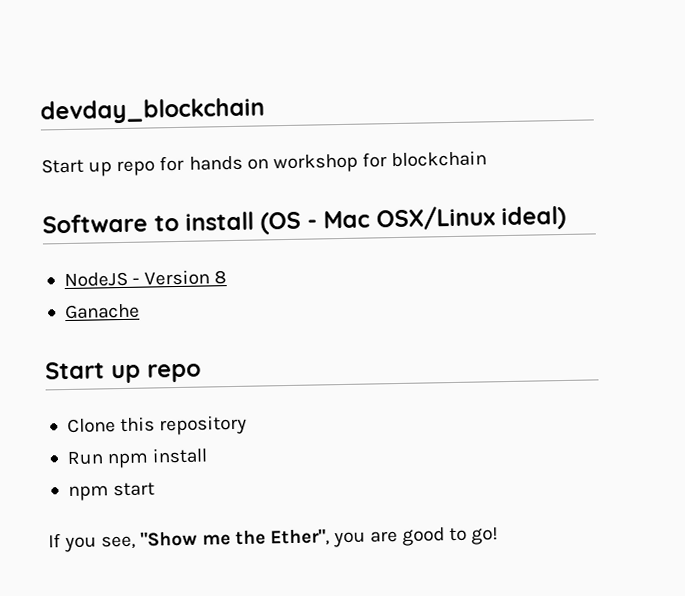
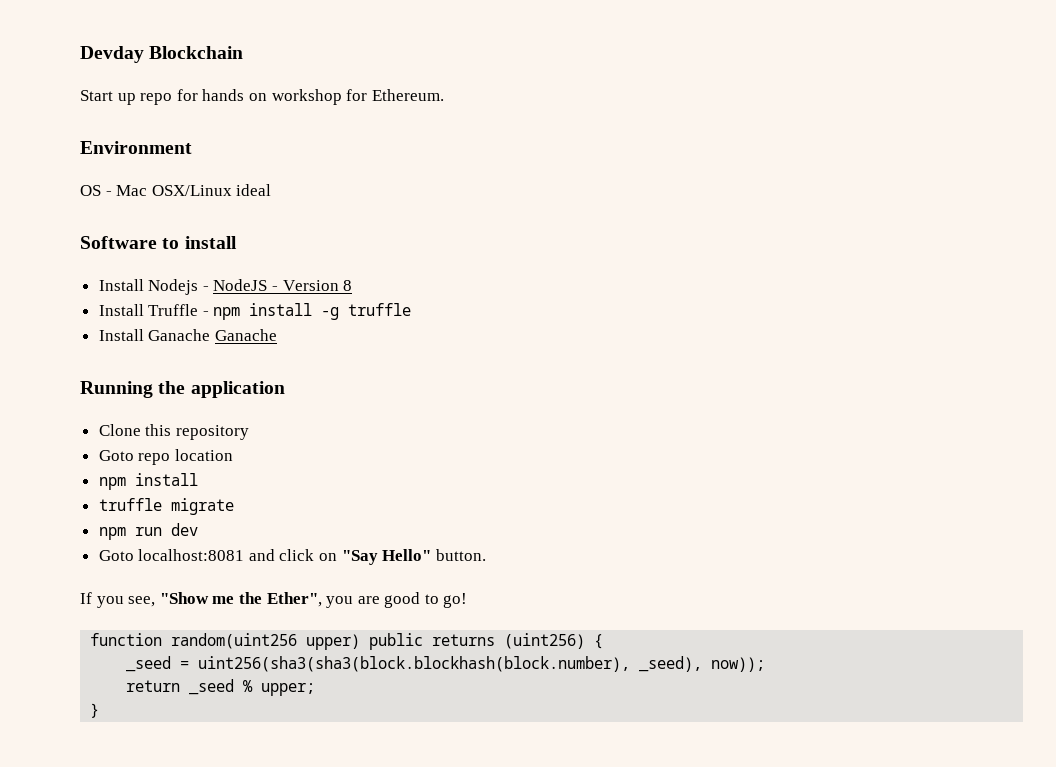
[40,97,265,125] devday_blockchain -> [80,46,244,63] Devday Blockchain
[391,150,488,168] [42,205,566,235] [63,269,228,288] [64,303,140,320] [45,361,201,384] blockchain // Software to install (OS - Mac OSX/Linux ideal) // NodeJS - Version 8 // Ganache // Start up repo -> [371,89,444,101] [80,141,192,154] [80,184,272,196] [80,236,237,249] [98,279,353,295] [98,303,412,320] [98,329,277,341] [80,381,285,398] Ethereum. // Environment // OS - Mac OSX/Linux ideal // Software to install // Install Nodejs - NodeJS - Version 8 // Install Truffle - npm install -g truffle // Install Ganache Ganache // Running the application
[66,447,208,469] [67,482,156,502] Run npm install // npm start -> [98,449,233,465] [98,473,198,490] [98,498,234,515] [98,523,198,540] [98,549,486,565] Goto repo location // npm install // truffle migrate // npm run dev // Goto localhost:8081 and click on "Say Hello" button.
(499, 536) none -> [90,633,604,650] [126,656,766,672] [126,679,316,696] [90,703,100,718] // function random(uint256 upper) public returns (uint256) { // _seed = uint256(sha3(sha3(block.blockhash(block.number), _seed), now)); // return _seed % upper; // }

